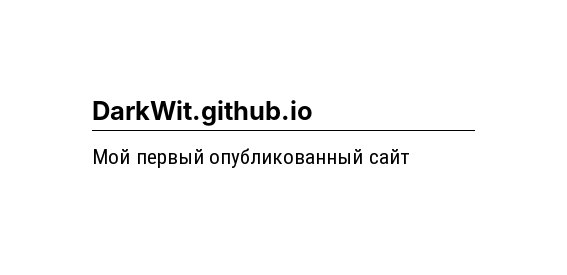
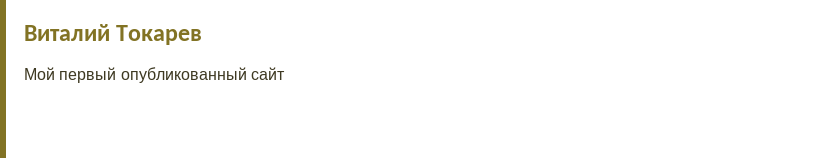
[92,100,313,126] DarkWit.github.io -> [24,24,203,45] Виталий Токарев

